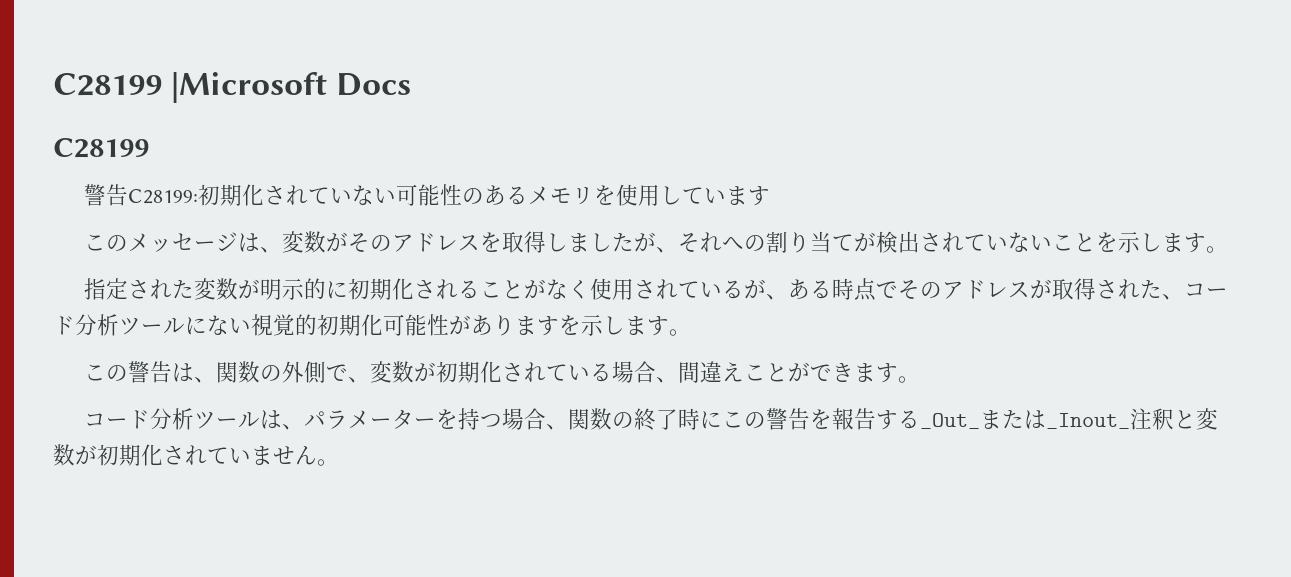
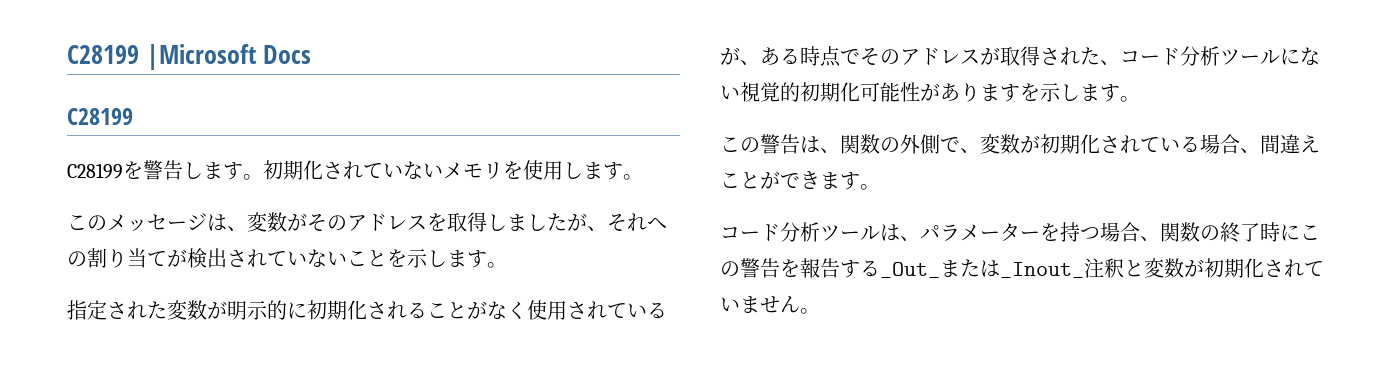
[83,184,198,206] 警告C28199: -> [67,160,263,180] C28199を警告します。
[395,184,528,206] 可能性のある -> (443, 170) none
[681,186,770,206] ています -> [583,162,643,180] ます。

